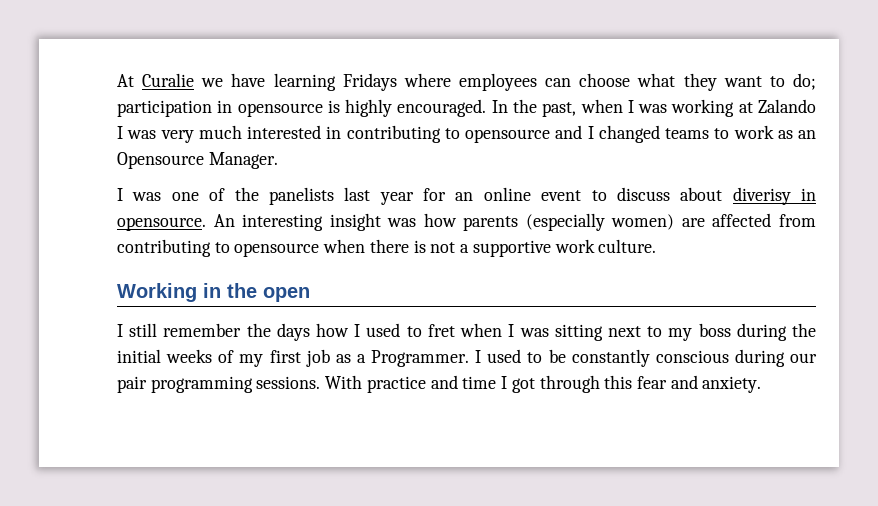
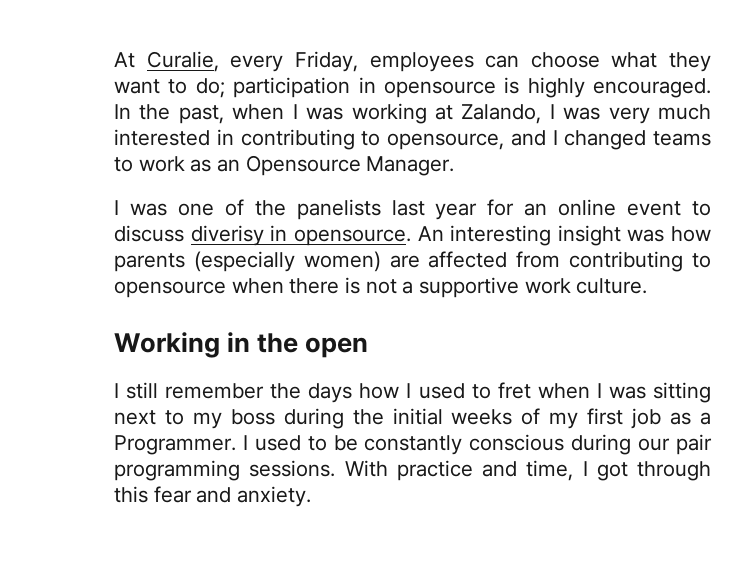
[142,73,451,91] Curalie we have learning Fridays where -> [146,51,358,72] Curalie, every Friday,
[758,99,817,113] Zalando -> [461,104,542,124] Zalando,
[465,129,550,143] opensource -> [387,133,504,150] opensource,
[680,187,723,201] about -> (184, 233) none
[462,376,497,389] time -> [526,460,574,481] time,

